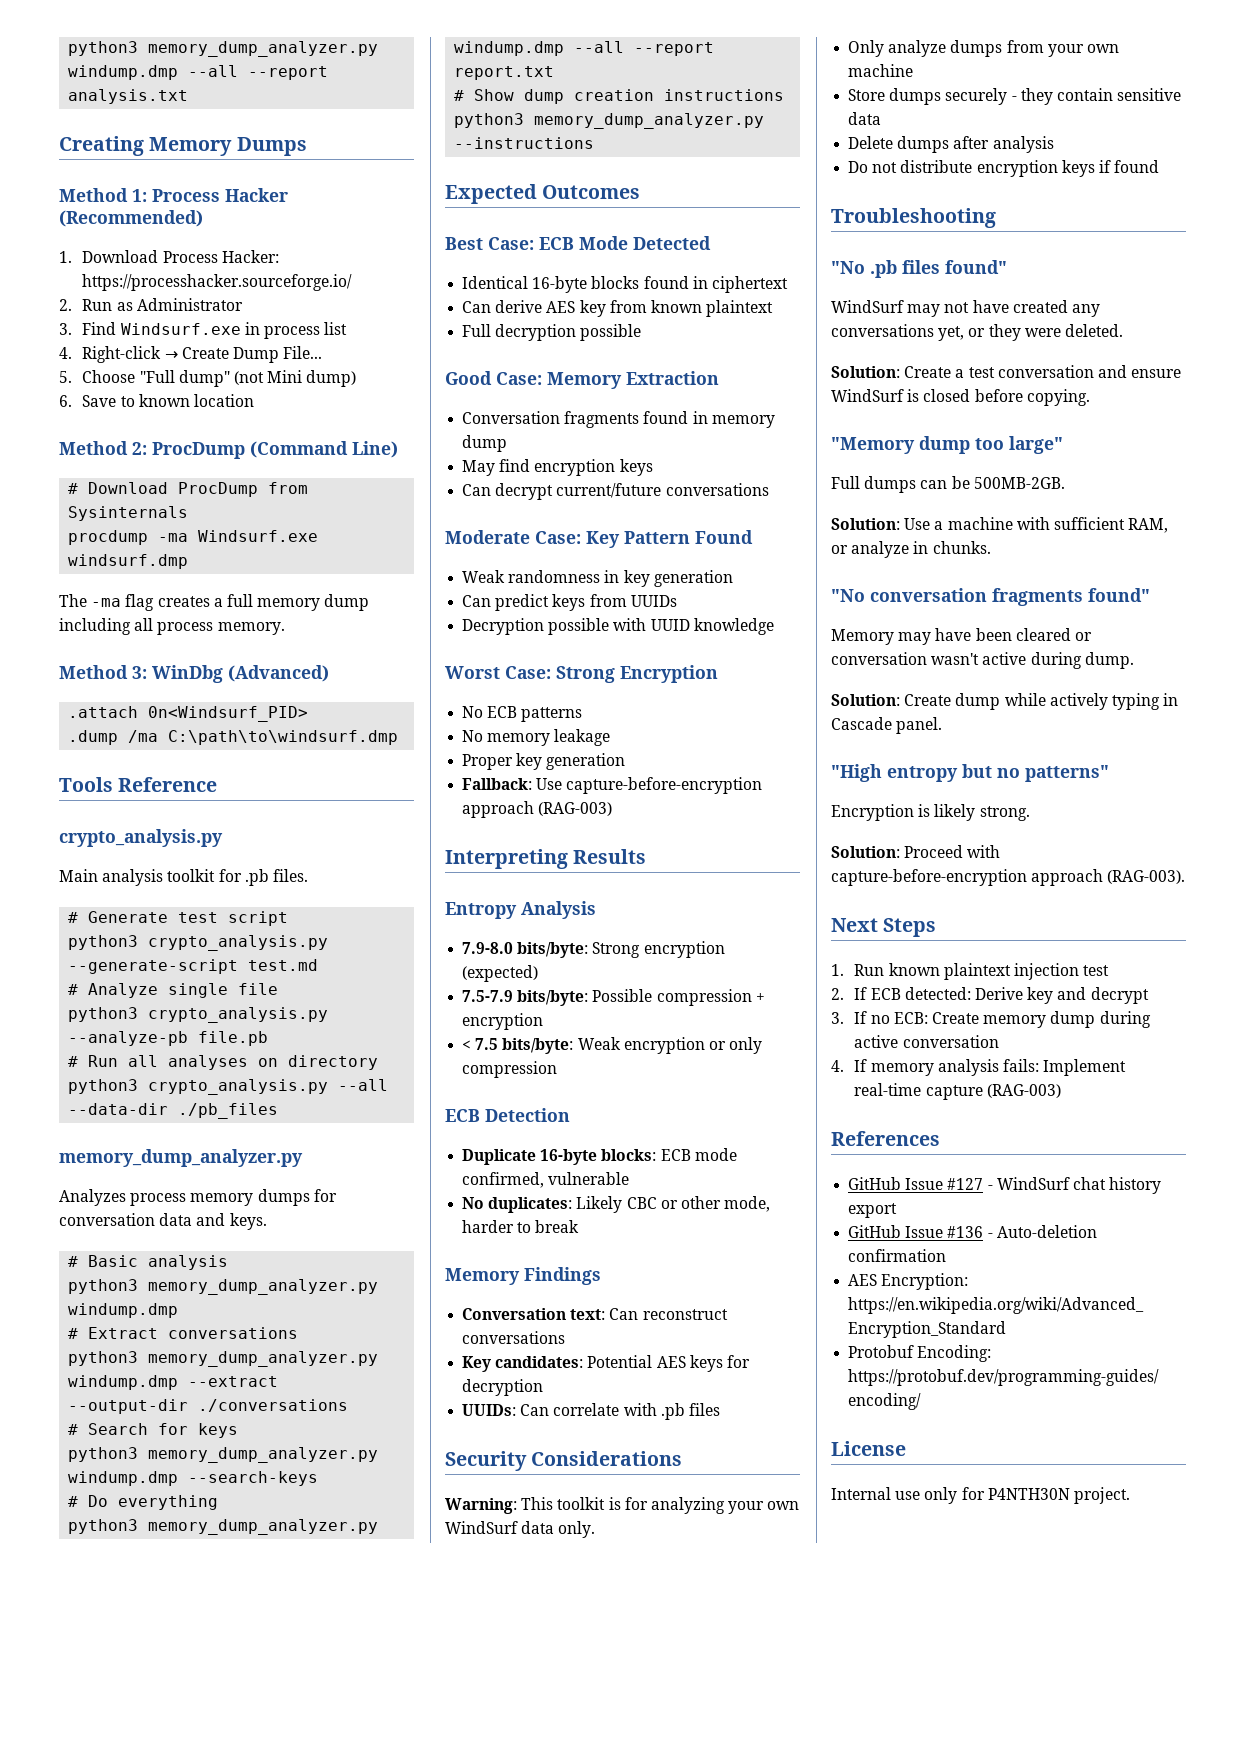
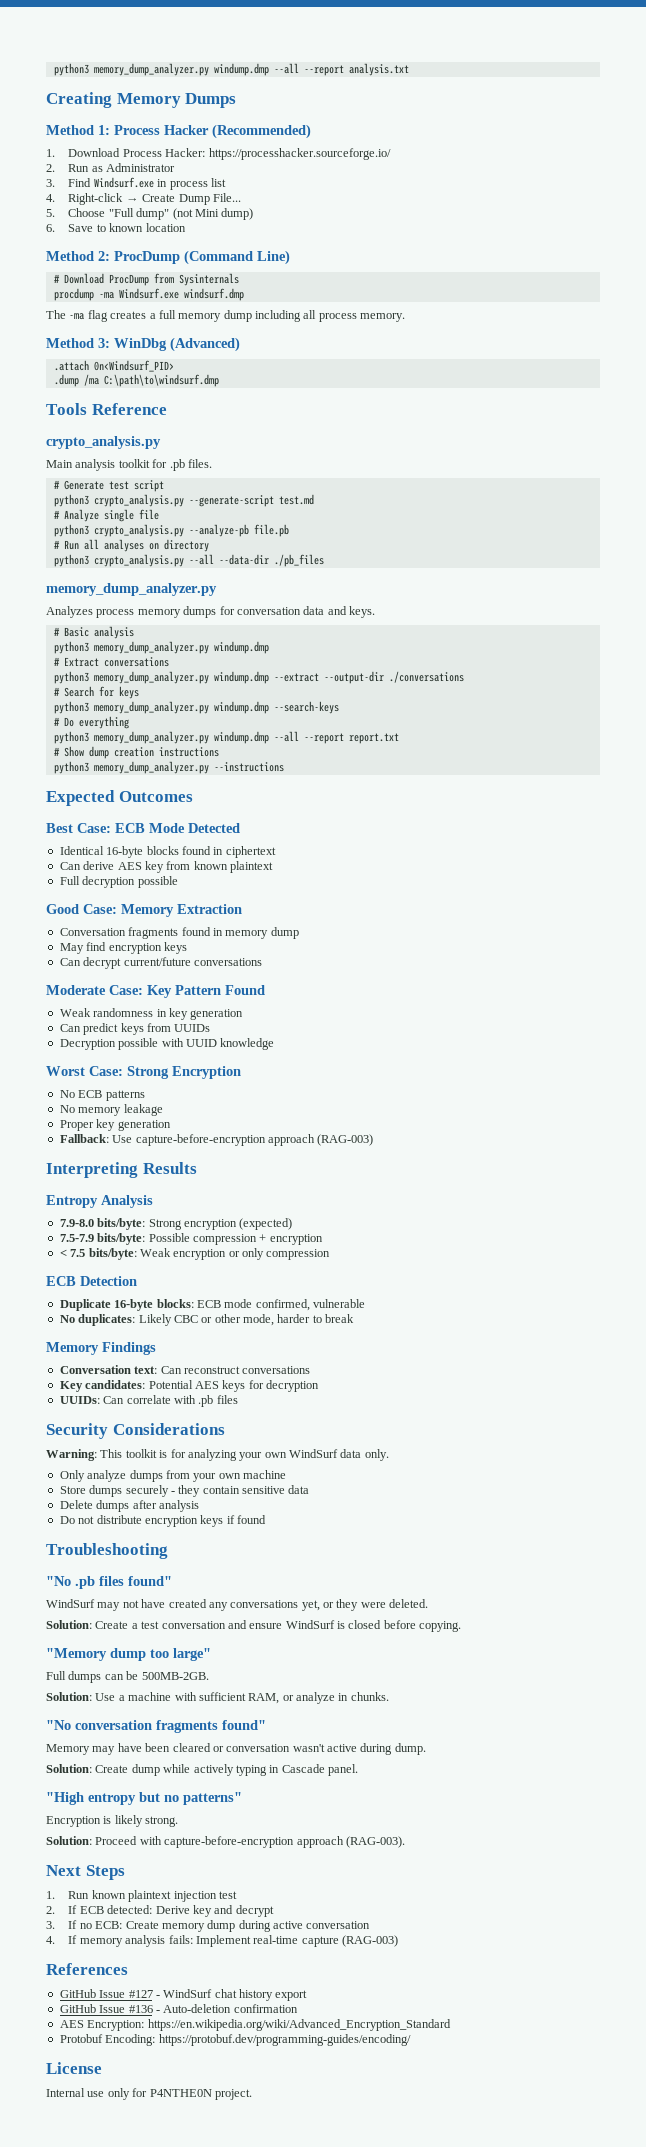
[987,1488,1070,1500] P4NTH30N -> [149,2089,212,2097] P4NTHE0N

